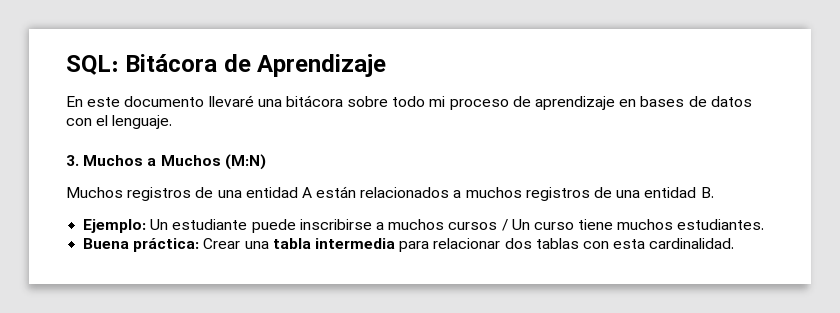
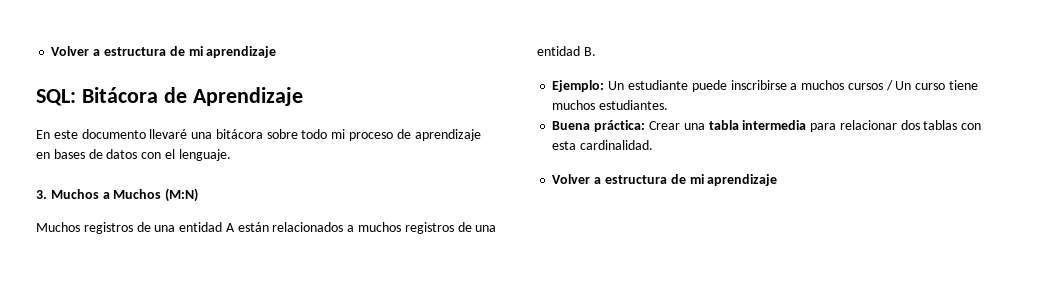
(66, 65) none -> [51,46,277,58] Volver a estructura de mi aprendizaje //
(735, 243) none -> [552,174,778,186] // Volver a estructura de mi aprendizaje

